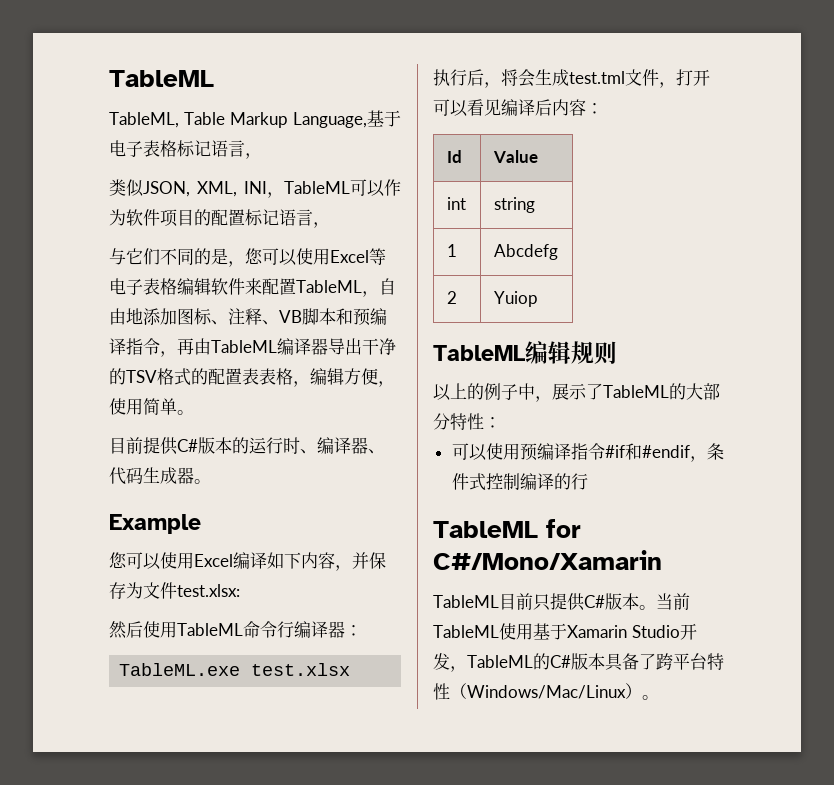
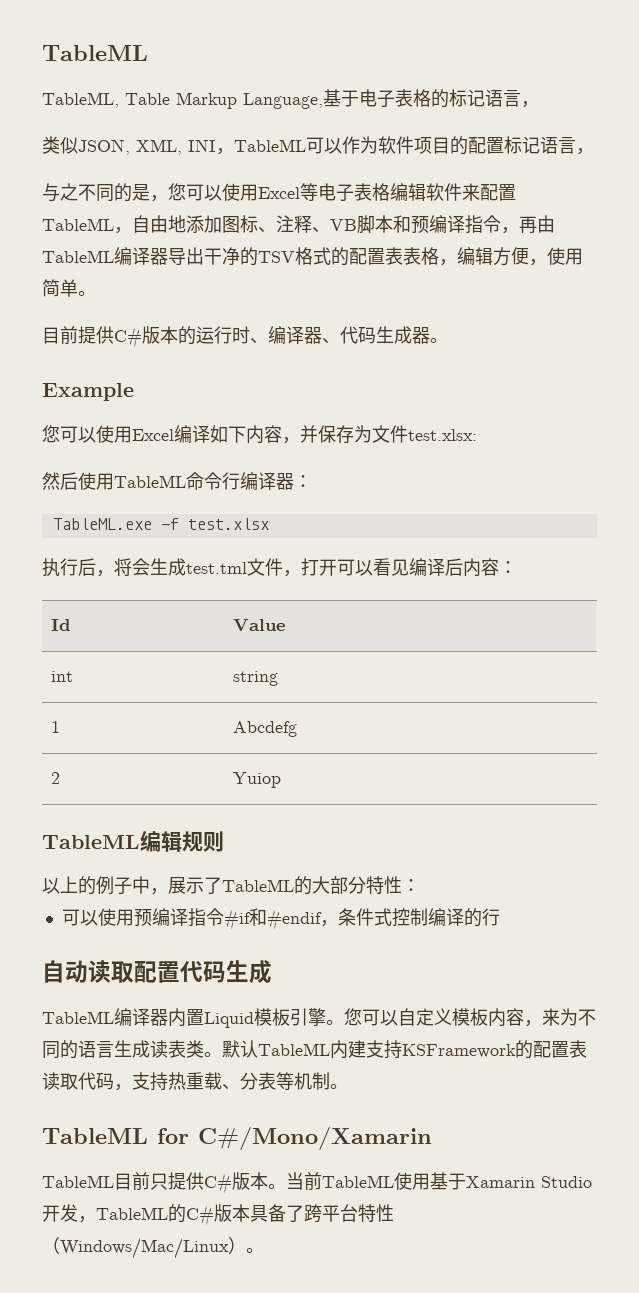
(177, 148) none -> [431,89,449,108] 的
[126,248,160,265] 它们 -> [60,183,78,201] 之
(241, 669) none -> [160,518,179,530] -f
(588, 481) none -> [42,960,272,984] [42,1008,596,1028] [42,1040,587,1059] [42,1072,348,1091] // 自动读取配置代码生成 // TableML编译器内置Liquid模板引擎。您可以自定义模板内容，来为不同的语言生成读表类。默认TableML内建支持KSFramework的配置表读取代码，支持热重载、分表等机制。

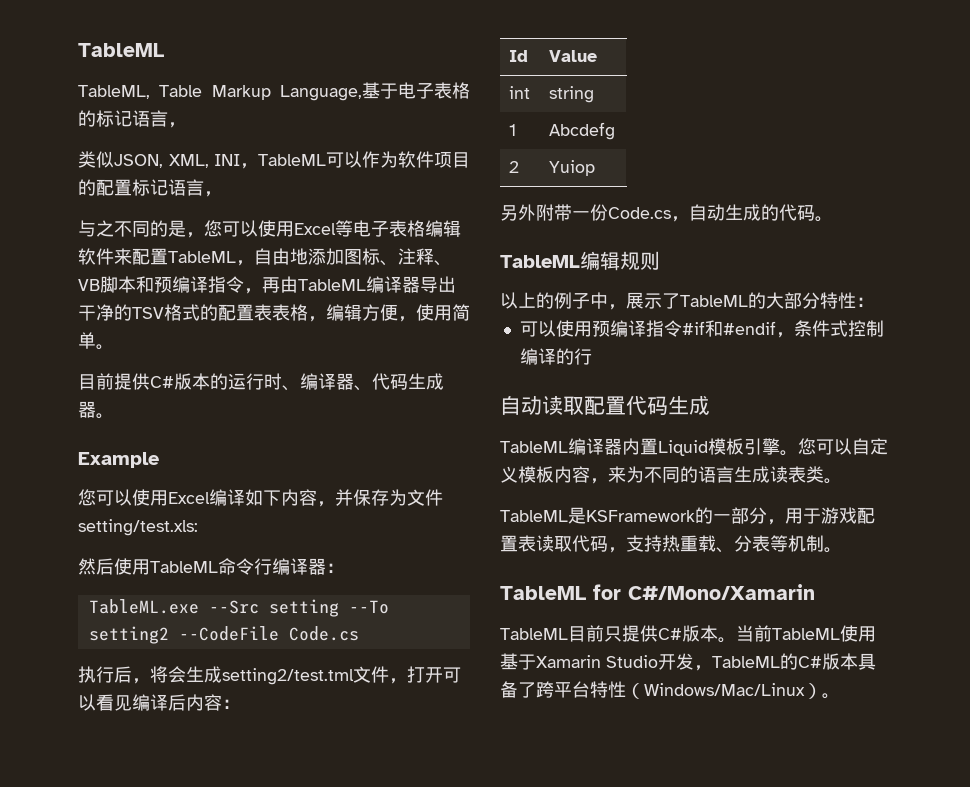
[408,429,477,441] test.xlsx: -> [78,519,198,536] setting/test.xls:
[160,518,269,530] -f test.xlsx -> [208,599,389,617] [88,626,359,644] --Src setting --To setting2 --CodeFile Code.cs
[186,562,247,574] test.tml -> [222,668,354,685] setting2/test.tml
(281, 780) none -> [500,204,833,222] // 另外附带一份Code.cs，自动生成的代码。
[222,1040,533,1059] 默认TableML内建支持KSFramework的 -> [500,507,857,525] // TableML是KSFramework的一部分，用于游戏

